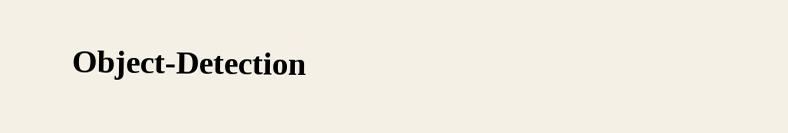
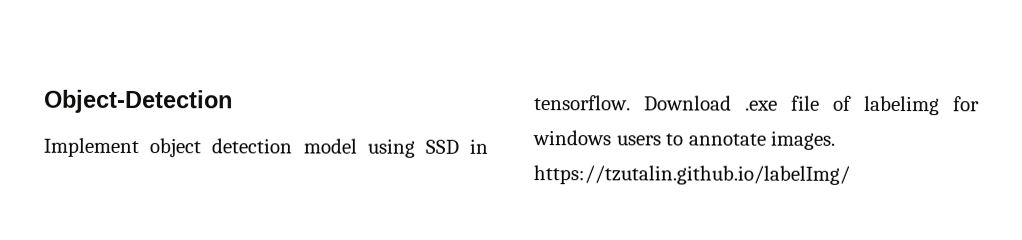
(307, 66) none -> [43,137,489,158] [534,95,980,116] [532,130,836,150] [533,165,850,185] // Implement object detection model using SSD in tensorflow. Download .exe file of labelimg for windows users to annotate images. https://tzutalin.github.io/labelImg/

